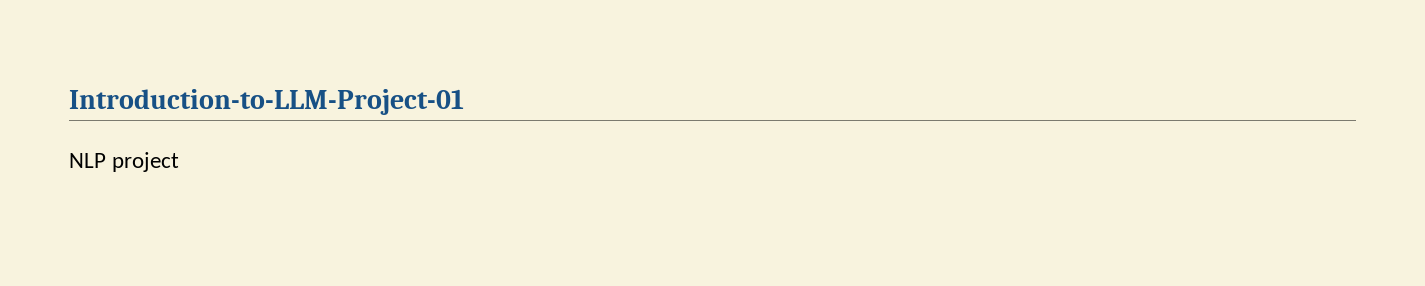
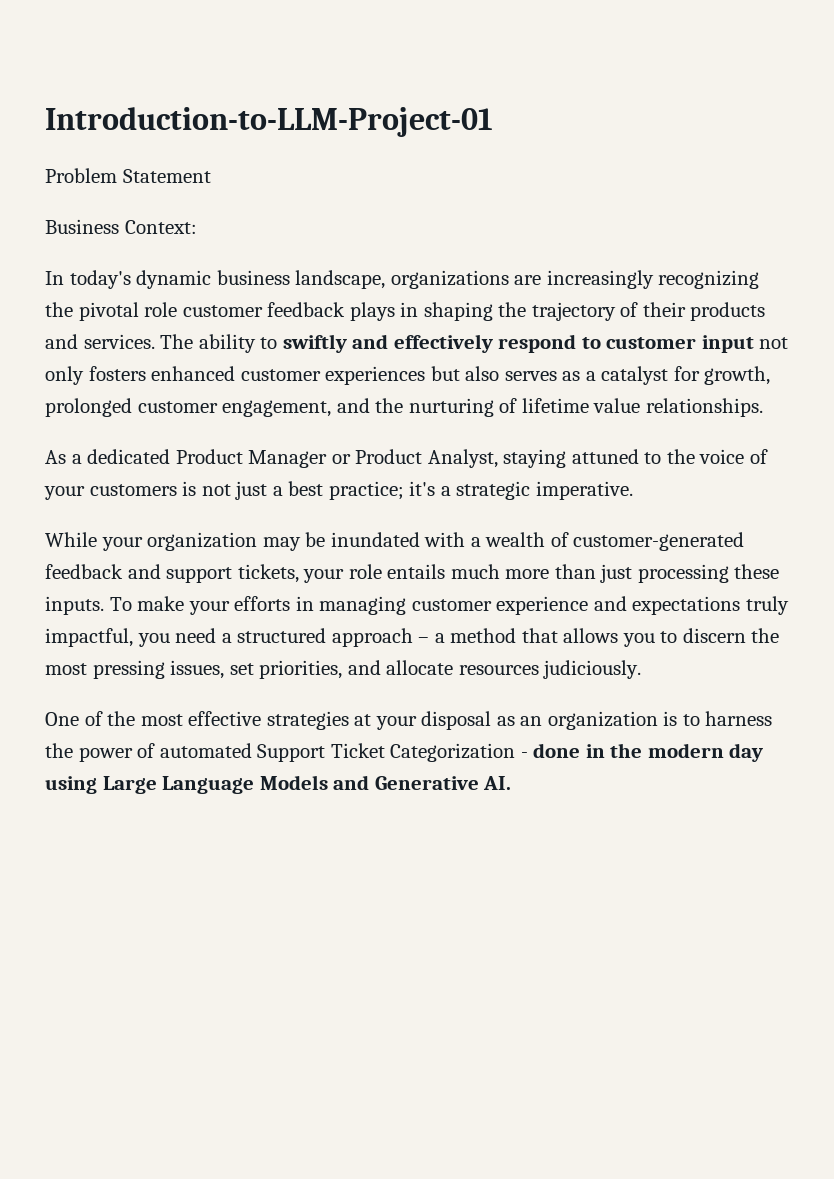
[69,152,180,172] NLP project -> [45,168,211,183] [45,219,197,234] [45,270,760,289] [45,302,766,321] [45,334,789,353] [45,366,771,385] [45,398,763,417] [45,449,768,468] [44,481,633,500] [45,532,745,551] [45,564,780,583] [45,596,789,615] [45,628,780,647] [45,660,642,679] [45,711,773,730] [45,743,764,762] [45,775,512,794] Problem Statement // Business Context: // In today's dynamic business landscape, organizations are increasingly recognizing the pivotal role customer feedback plays in shaping the trajectory of their products and services. The ability to swiftly and effectively respond to customer input not only fosters enhanced customer experiences but also serves as a catalyst for growth, prolonged customer engagement, and the nurturing of lifetime value relationships. // As a dedicated Product Manager or Product Analyst, staying attuned to the voice of your customers is not just a best practice; it's a strategic imperative. // While your organization may be inundated with a wealth of customer-generated feedback and support tickets, your role entails much more than just processing these inputs. To make your efforts in managing customer experience and expectations truly impactful, you need a structured approach – a method that allows you to discern the most pressing issues, set priorities, and allocate resources judiciously. // One of the most effective strategies at your disposal as an organization is to harness the power of automated Support Ticket Categorization - done in the modern day using Large Language Models and Generative AI.

